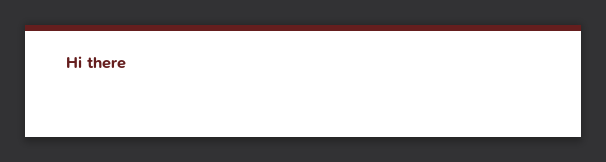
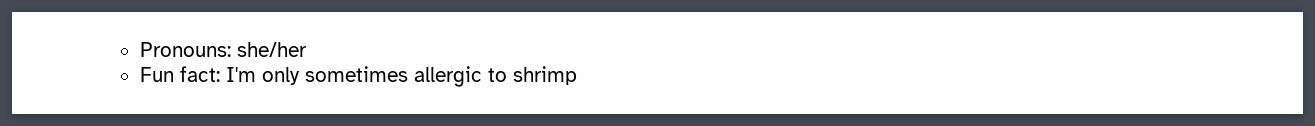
[66,56,126,69] Hi there -> [139,42,307,57] [139,66,577,87] Pronouns: she/her // Fun fact: I'm only sometimes allergic to shrimp

